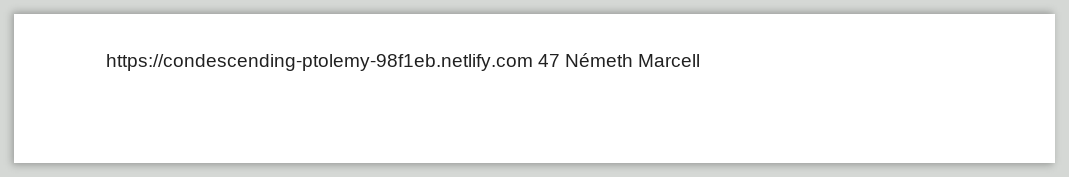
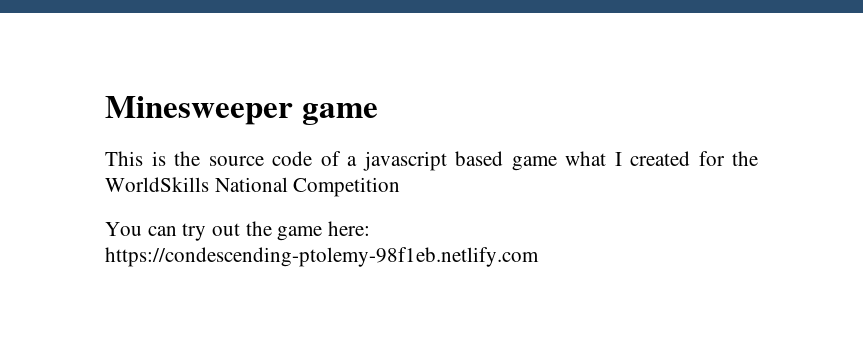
[106,53,701,71] https://condescending-ptolemy-98f1eb.netlify.com 47 Németh Marcell -> [105,96,378,125] [105,151,758,171] [105,177,401,197] [105,221,371,241] [105,247,539,267] Minesweeper game // This is the source code of a javascript based game what I created for the WorldSkills National Competition // You can try out the game here: https://condescending-ptolemy-98f1eb.netlify.com

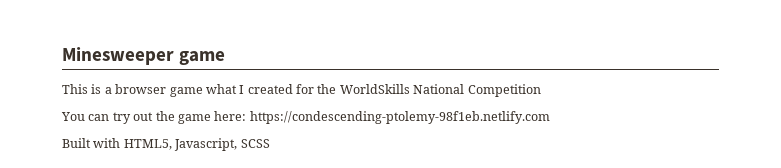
[174,151,503,171] the source code of a javascript based -> [104,84,167,94] a browser
(539, 257) none -> [62,138,270,151] // Built with HTML5, Javascript, SCSS

